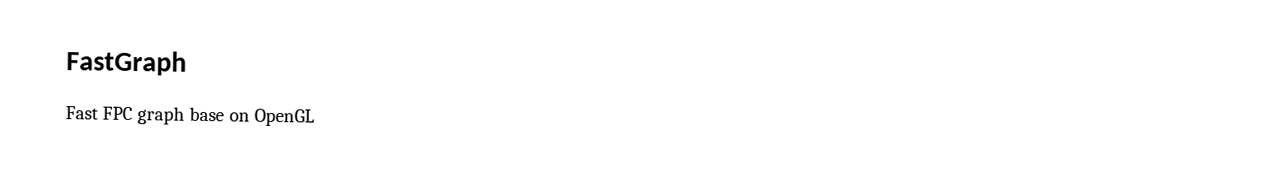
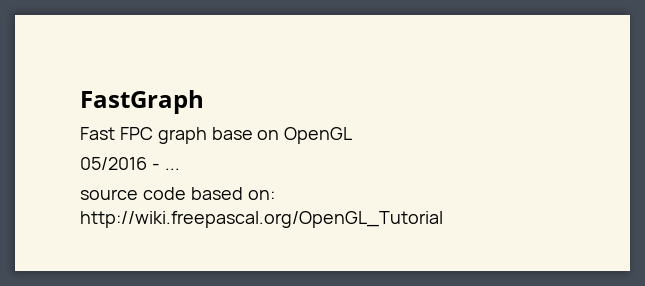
(315, 117) none -> [80,157,180,170] [80,187,275,200] [80,211,443,228] // 05/2016 - ... // source code based on: http://wiki.freepascal.org/OpenGL_Tutorial

